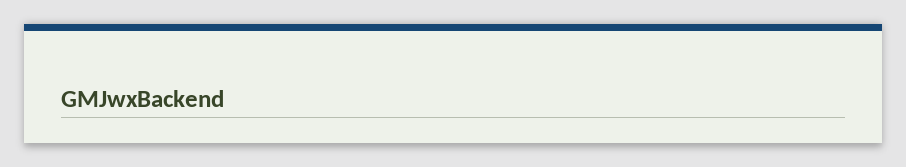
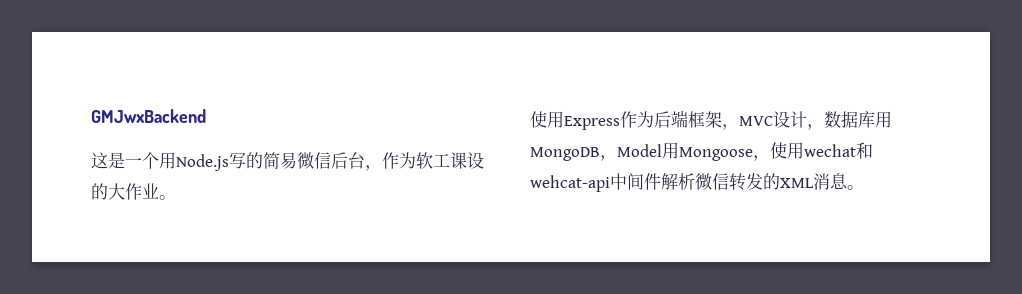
(224, 98) none -> [91,152,484,171] [91,183,176,200] [530,110,892,130] [530,142,873,161] [530,173,864,192] // 这是一个用Node.js写的简易微信后台，作为软工课设的大作业。 // 使用Express作为后端框架，MVC设计，数据库用MongoDB，Model用Mongoose，使用wechat和wehcat-api中间件解析微信转发的XML消息。

